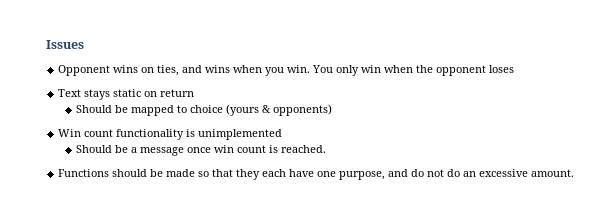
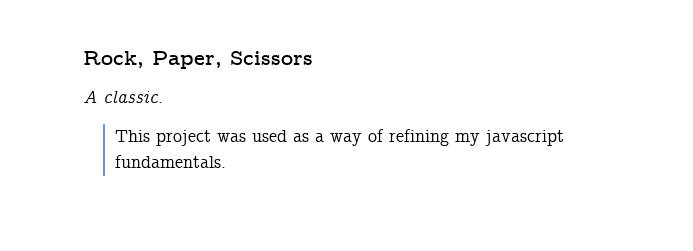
[46,40,84,49] [58,65,515,76] [58,89,195,100] [76,104,333,116] [58,129,283,140] [76,145,327,156] [58,169,575,180] Issues // Opponent wins on ties, and wins when you win. You only win when the opponent loses // Text stays static on return // Should be mapped to choice (yours & opponents) // Win count functionality is unimplemented // Should be a message once win count is reached. // Functions should be made so that they each have one purpose, and do not do an excessive amount. -> [83,51,313,69] [83,90,163,103] [114,129,564,146] [114,155,226,168] Rock, Paper, Scissors // A classic. // This project was used as a way of refining my javascript fundamentals.

